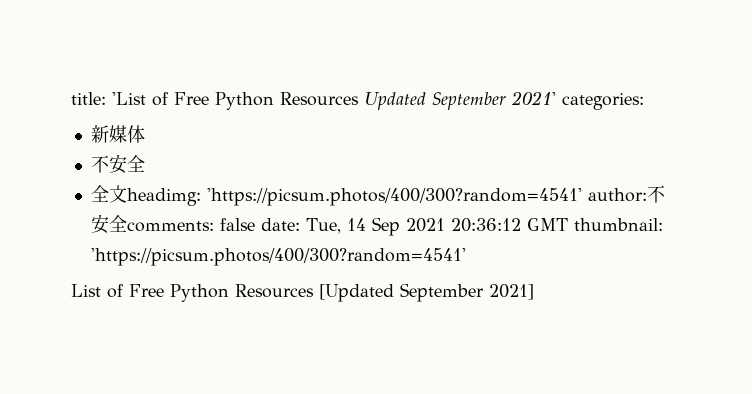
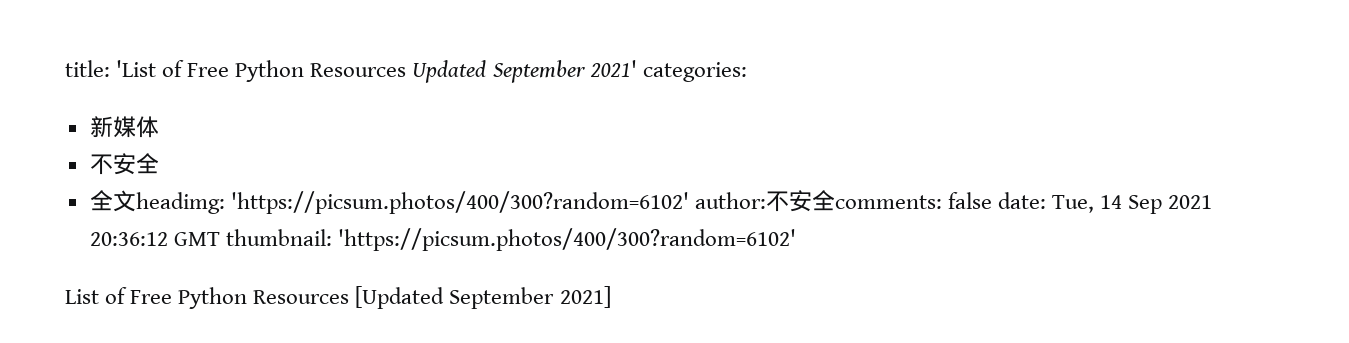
[206,188,582,206] 'https://picsum.photos/400/300?random=4541' -> [230,191,689,214] 'https://picsum.photos/400/300?random=6102'
[90,248,466,266] 'https://picsum.photos/400/300?random=4541' -> [337,228,796,251] 'https://picsum.photos/400/300?random=6102'

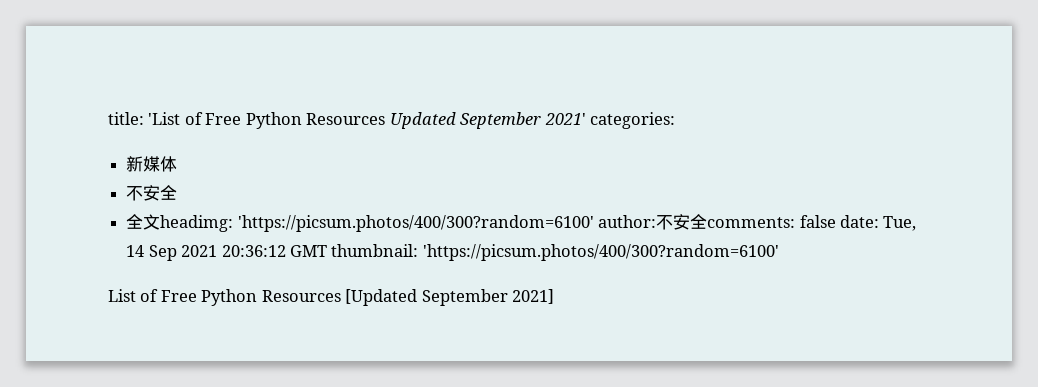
[230,191,689,214] 'https://picsum.photos/400/300?random=6102' -> [237,215,594,232] 'https://picsum.photos/400/300?random=6100'
[337,228,796,251] 'https://picsum.photos/400/300?random=6102' -> [422,244,779,261] 'https://picsum.photos/400/300?random=6100'

